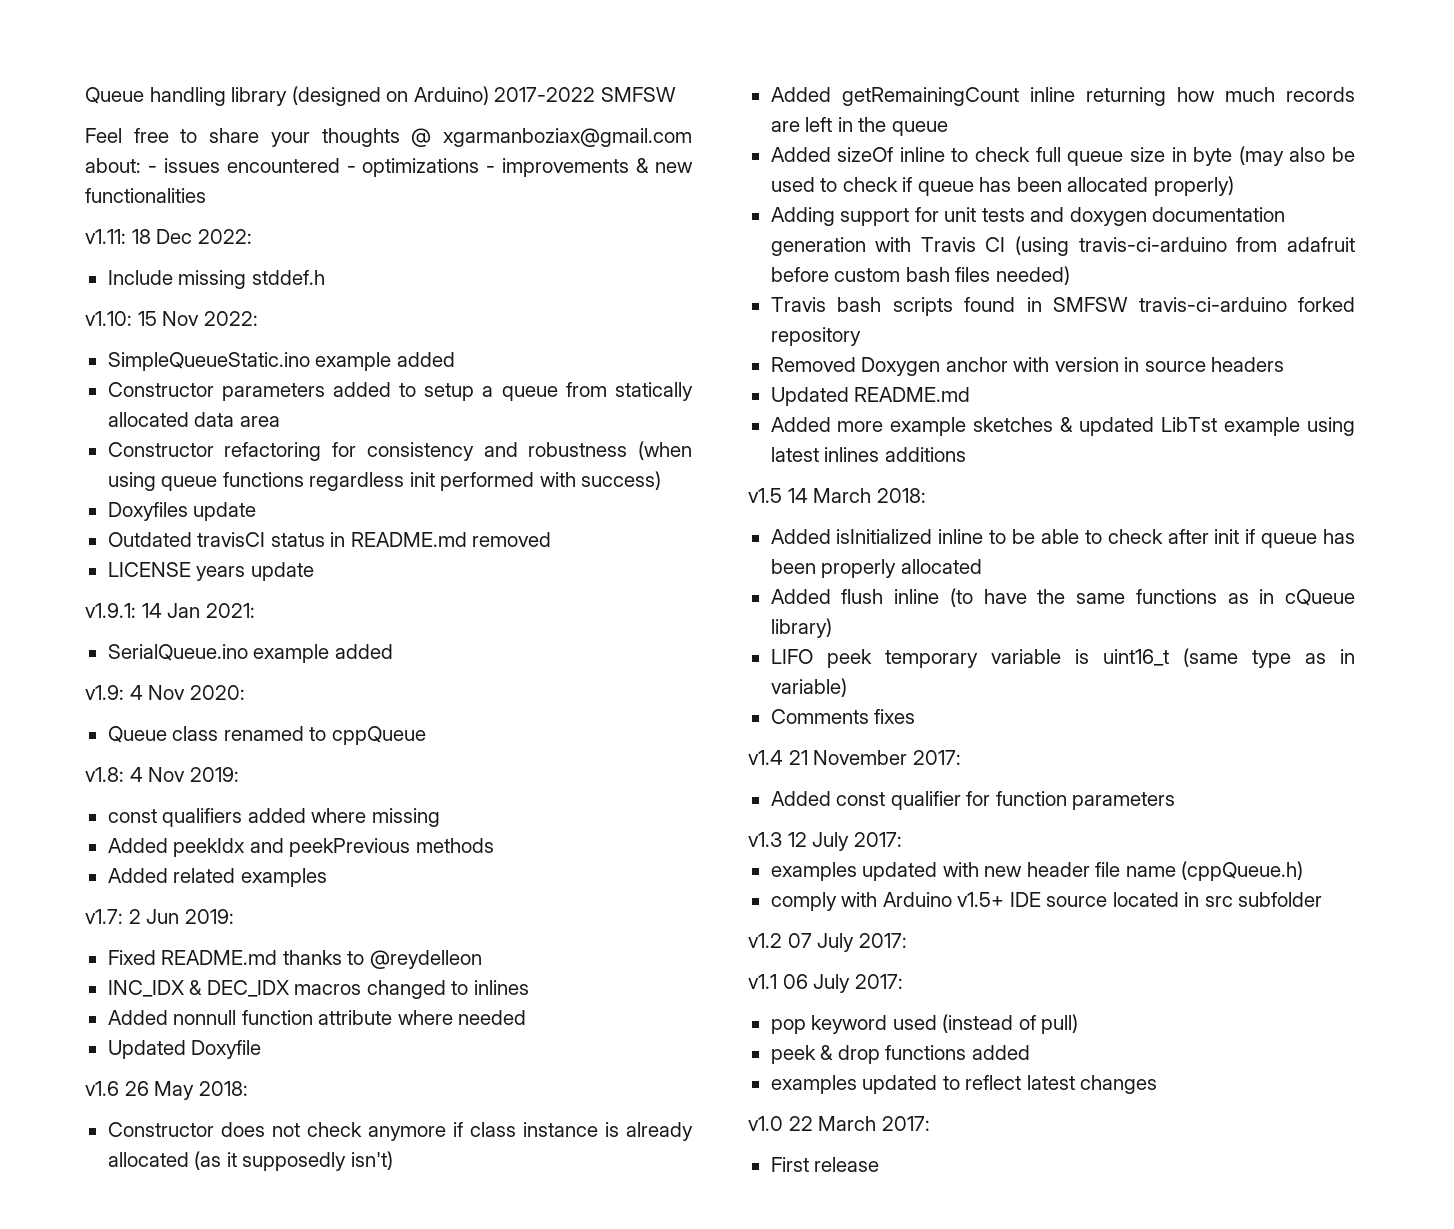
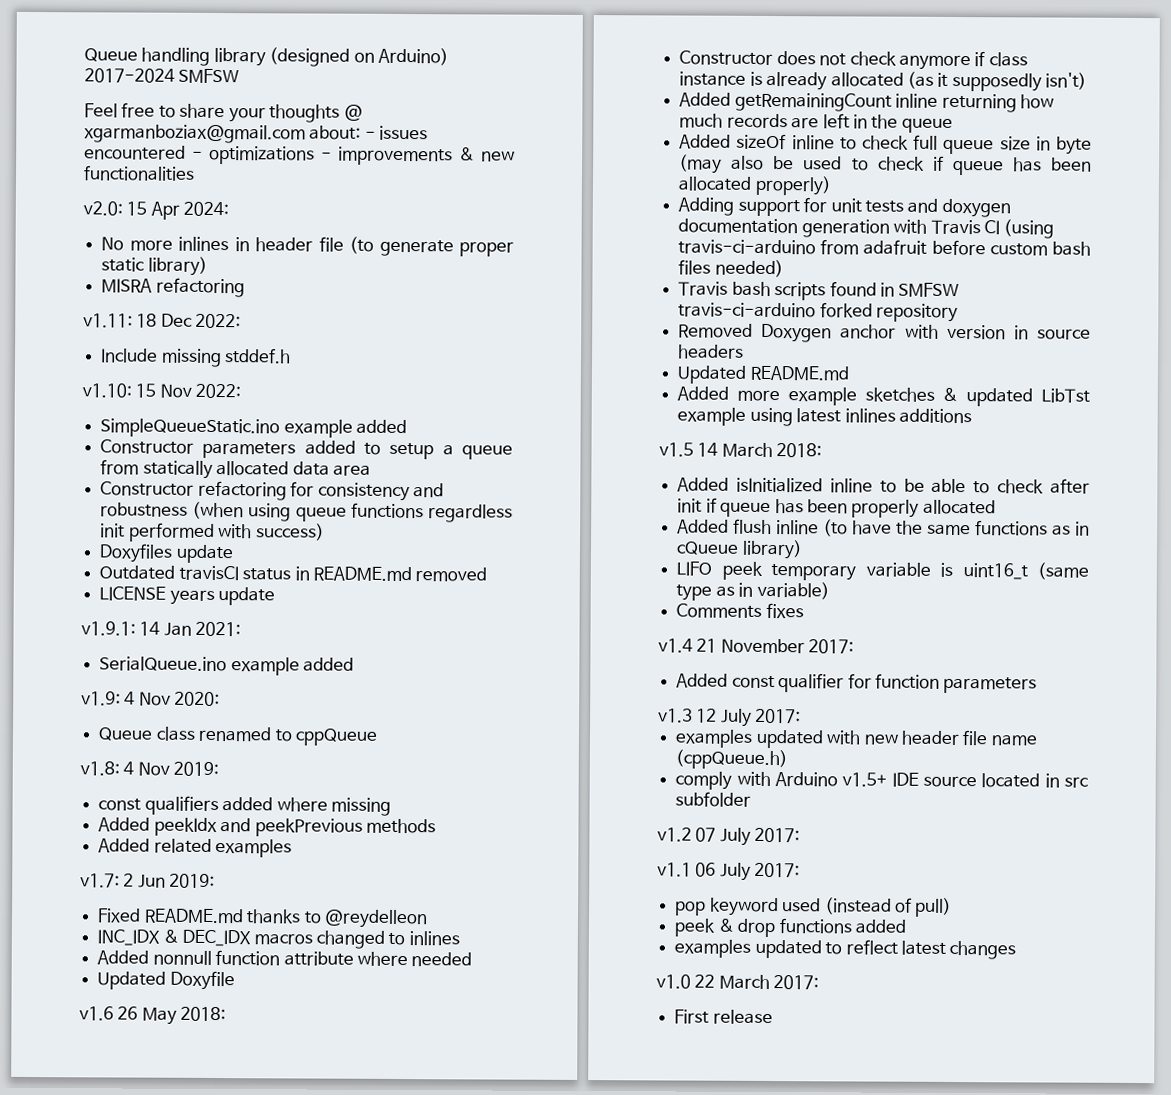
[494,87,596,102] 2017-2022 -> [84,68,175,83] 2017-2024
(206, 195) none -> [83,201,230,220] [101,236,515,257] [101,256,208,276] [101,277,245,298] // v2.0: 15 Apr 2024: // No more inlines in header file (to generate proper static library) // MISRA refactoring

